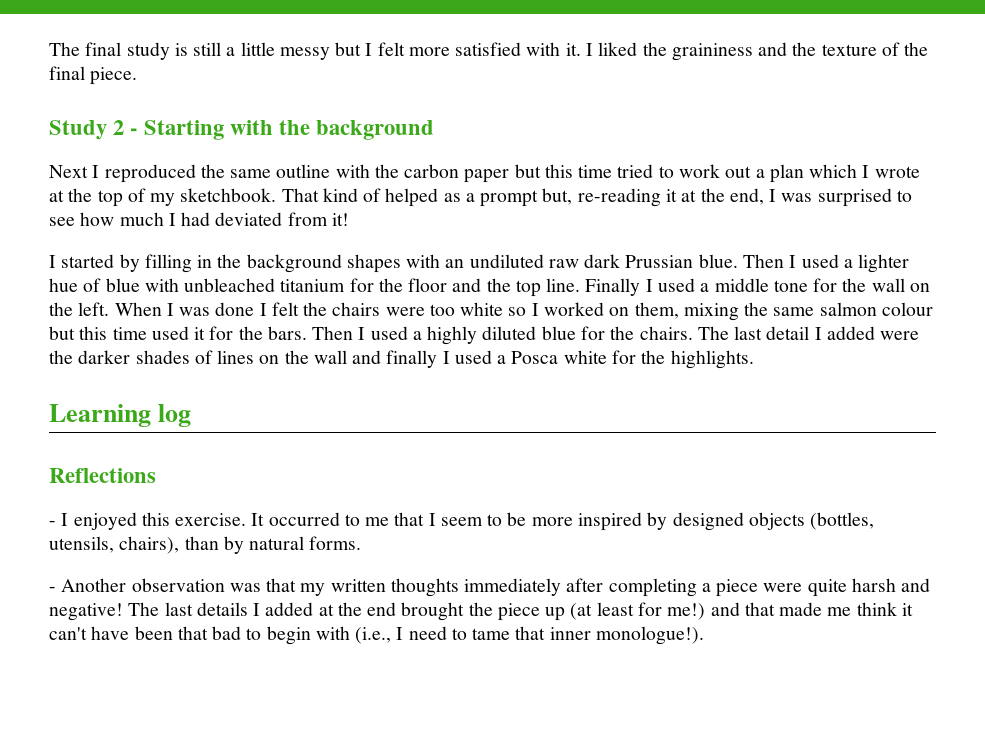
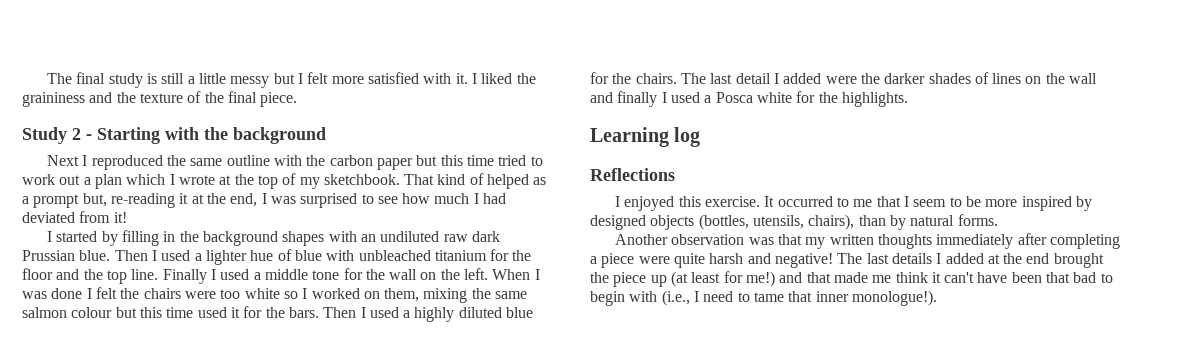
[49,521,56,526] - -> (675, 174) none
[49,587,56,592] - -> (998, 220) none

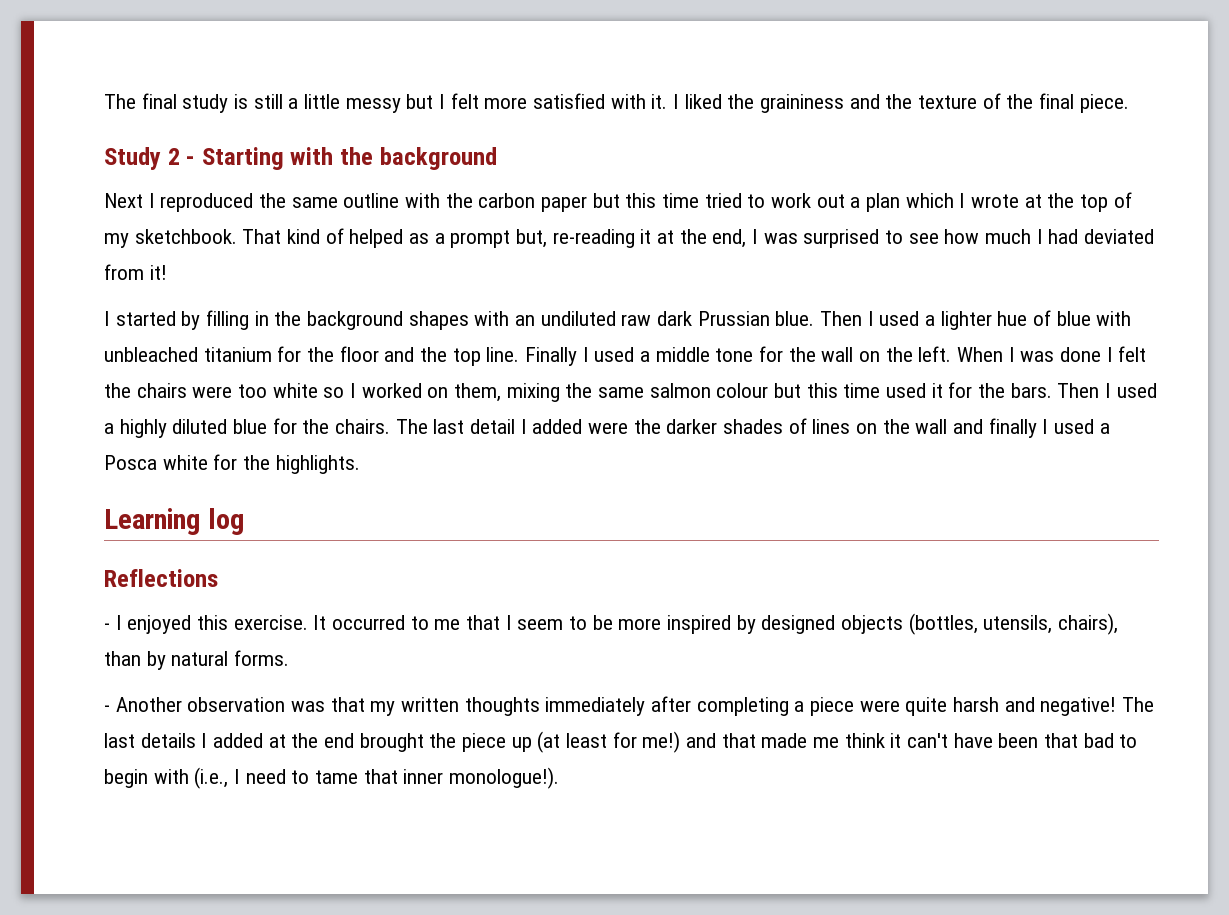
(675, 174) none -> [104,623,110,630] -
(998, 220) none -> [104,705,110,712] -

